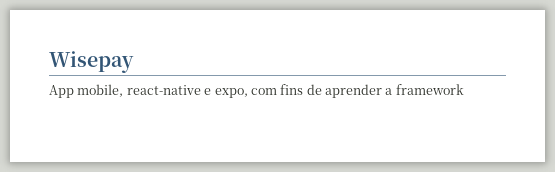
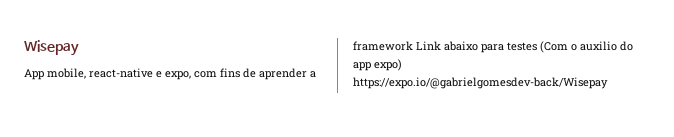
(464, 89) none -> [416,41,633,53] [353,59,402,71] [353,77,608,89] Link abaixo para testes (Com o auxilio do app expo) https://expo.io/@gabrielgomesdev-back/Wisepay

